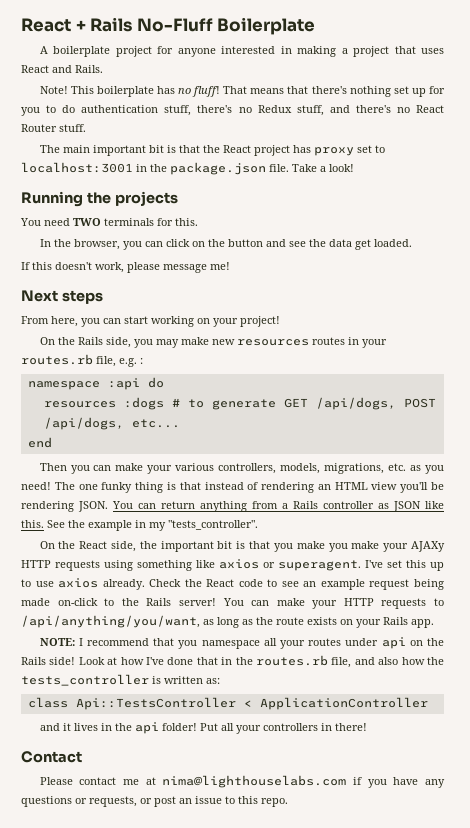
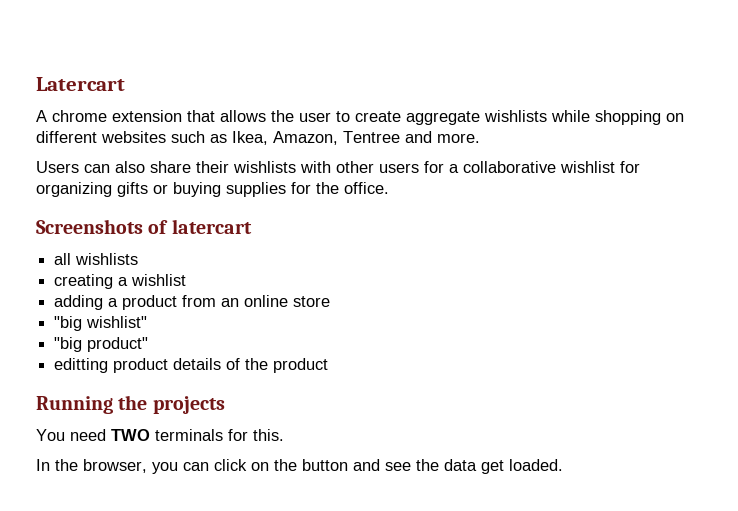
[21,17,316,35] [39,46,444,57] [21,65,103,73] [39,86,446,97] [21,105,444,116] [21,124,86,132] [39,145,385,156] [21,162,354,175] React + Rails No-Fluff Boilerplate // A boilerplate project for anyone interested in making a project that uses React and Rails. // Note! This boilerplate has no fluff! That means that there's nothing set up for you to do authentication stuff, there's no Redux stuff, and there's no React Router stuff. // The main important bit is that the React project has proxy set to localhost:3001 in the package.json file. Take a look! -> [36,77,125,91] [36,110,684,125] [36,131,480,145] [36,161,640,173] [36,182,389,197] [36,219,252,234] [54,253,139,265] [54,274,187,289] [54,295,331,310] [54,316,148,331] [54,337,149,352] [54,358,329,373] Latercart // A chrome extension that allows the user to create aggregate wishlists while shopping on different websites such as Ikea, Amazon, Tentree and more. // Users can also share their wishlists with other users for a collaborative wishlist for organizing gifts or buying supplies for the office. // Screenshots of latercart // all wishlists // creating a wishlist // adding a product from an online store // "big wishlist" // "big product" // editting product details of the product
[21,262,230,273] [21,290,103,304] [21,316,280,327] [39,337,387,348] [21,354,143,367] [27,377,164,390] [43,397,436,410] [43,417,180,430] [27,437,52,448] [39,463,444,474] [21,482,444,493] [21,501,444,512] [21,520,258,531] [39,541,445,552] [21,559,444,571] [21,578,445,590] [21,598,444,609] [21,615,434,628] [39,637,444,649] [21,655,444,668] [21,674,220,686] [27,697,428,710] [39,722,367,734] [21,751,82,763] [39,775,445,788] [21,796,288,807] // If this doesn't work, please message me! // Next steps // From here, you can start working on your project! // On the Rails side, you may make new resources routes in your routes.rb file, e.g. : // namespace :api do // resources :dogs # to generate GET /api/dogs, POST /api/dogs, etc... // end // Then you can make your various controllers, models, migrations, etc. as you need! The one funky thing is that instead of rendering an HTML view you'll be rendering JSON. You can return anything from a Rails controller as JSON like this. See the example in my "tests_controller". // On the React side, the important bit is that you make you make your AJAXy HTTP requests using something like axios or superagent. I've set this up to use axios already. Check the React code to see an example request being made on-click to the Rails server! You can make your HTTP requests to /api/anything/you/want, as long as the route exists on your Rails app. // NOTE: I recommend that you namespace all your routes under api on the Rails side! Look at how I've done that in the routes.rb file, and also how the tests_controller is written as: // class Api::TestsController < ApplicationController // and it lives in the api folder! Put all your controllers in there! // Contact // Please contact me at nima@lighthouselabs.com if you have any questions or requests, or post an issue to this repo. -> (563, 465) none

